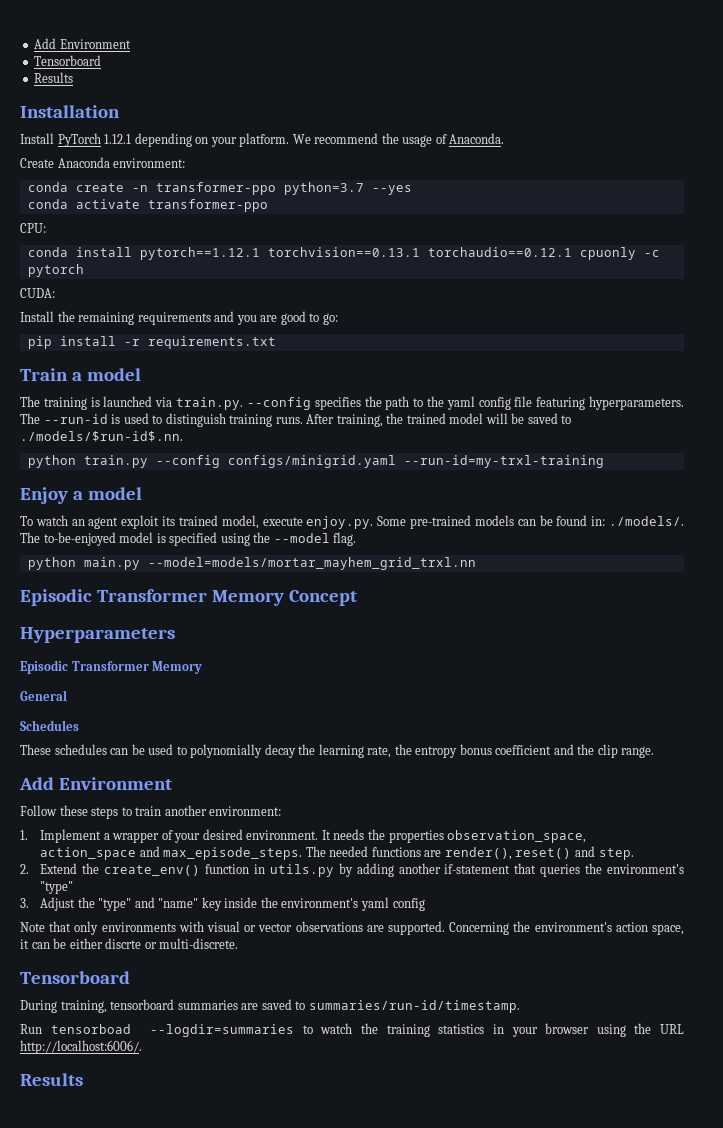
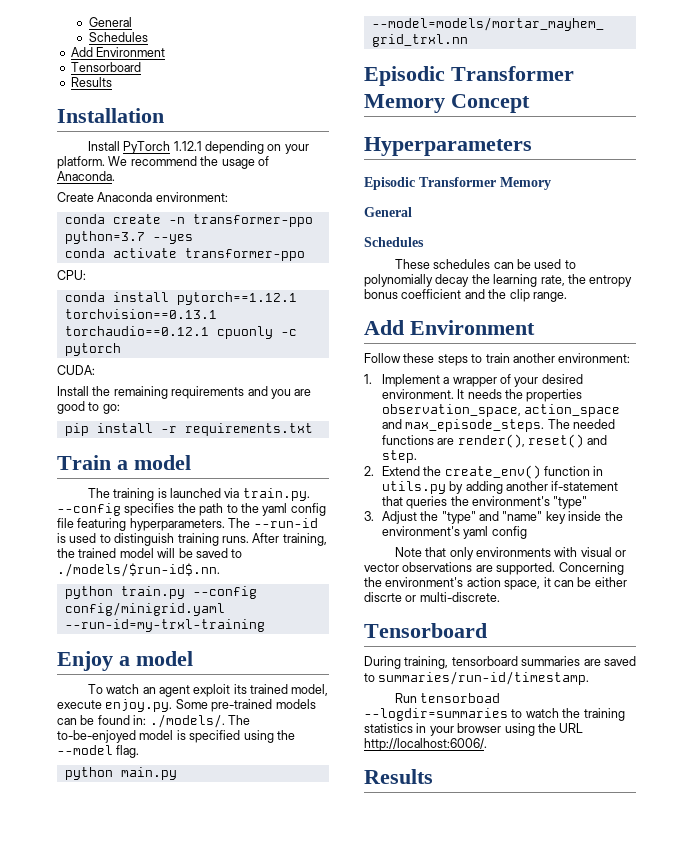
(34, 43) none -> [88,17,132,27] [88,32,148,42] General // Schedules //
[227,455,396,468] configs/minigrid.yaml -> [64,602,225,616] config/minigrid.yaml

